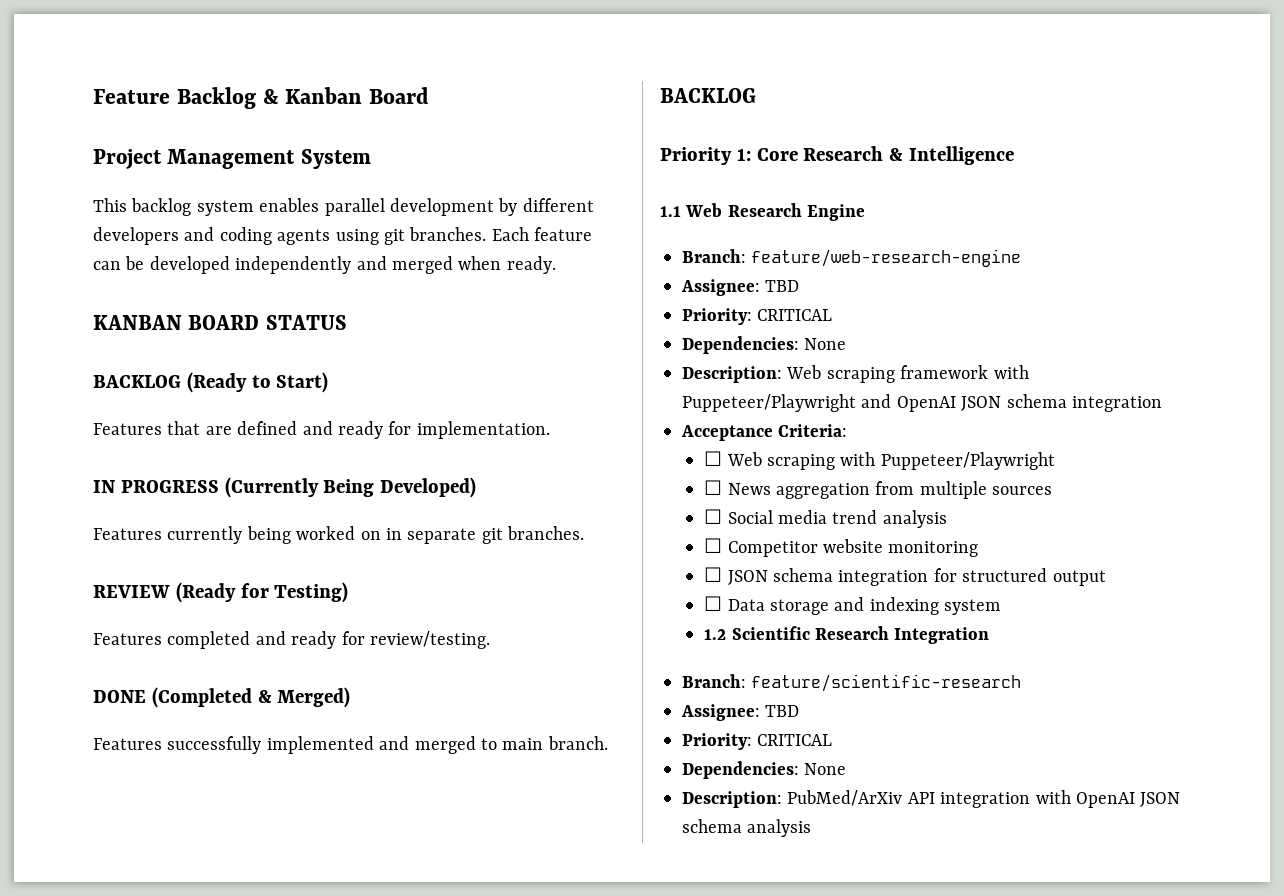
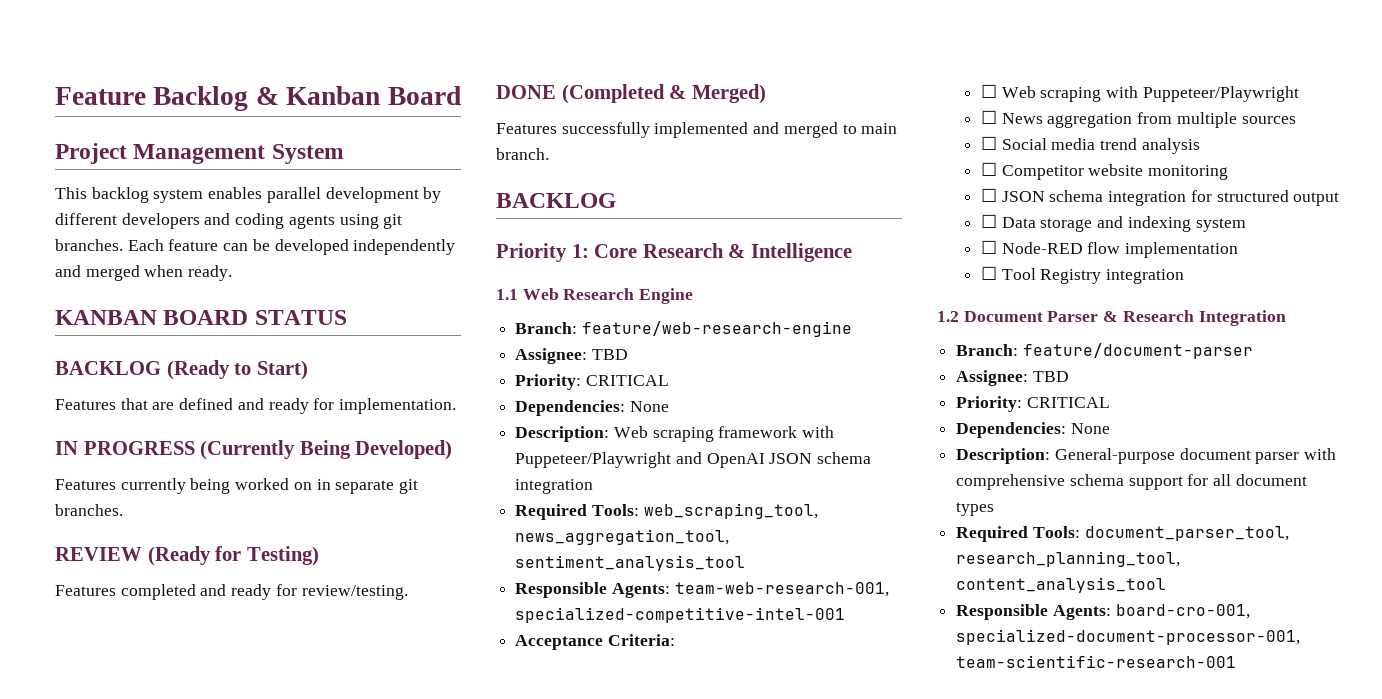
(1162, 404) none -> [515,503,818,520] [515,529,730,545] [515,555,746,571] [515,582,889,598] [515,607,846,623] // Required Tools: web_scraping_tool, news_aggregation_tool, sentiment_analysis_tool // Responsible Agents: team-web-research-001, specialized-competitive-intel-001
[704,626,810,640] 1.2 Scientific -> [980,240,1239,258] [980,266,1185,284] [937,311,1119,322] ☐ Node-RED flow implementation // ☐ Tool Registry integration // 1.2 Document Parser &
[751,674,1022,692] [681,704,800,721] [682,733,833,750] [682,761,847,779] [682,790,1181,808] [682,819,812,837] feature/scientific-research // Assignee: TBD // Priority: CRITICAL // Dependencies: None // Description: PubMed/ArXiv API integration with OpenAI JSON schema analysis -> [1022,343,1253,359] [956,370,1069,386] [956,396,1110,412] [956,422,1110,438] [956,448,1337,464] [956,474,1307,490] [956,502,995,516] [956,526,1289,542] [956,551,1181,567] [956,577,1167,593] [956,604,1250,620] [956,629,1301,645] [956,655,1237,668] feature/document-parser // Assignee: TBD // Priority: CRITICAL // Dependencies: None // Description: General-purpose document parser with comprehensive schema support for all document types // Required Tools: document_parser_tool, research_planning_tool, content_analysis_tool // Responsible Agents: board-cro-001, specialized-document-processor-001, team-scientific-research-001

